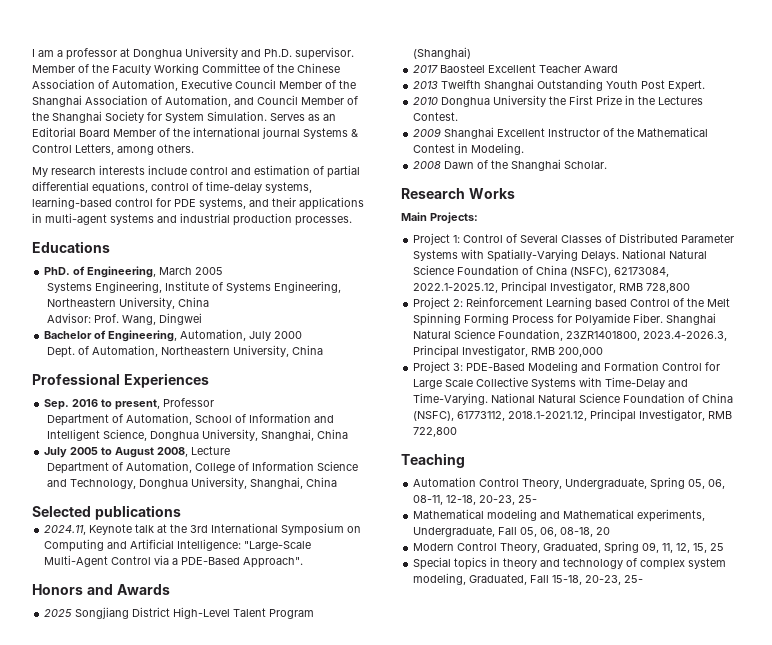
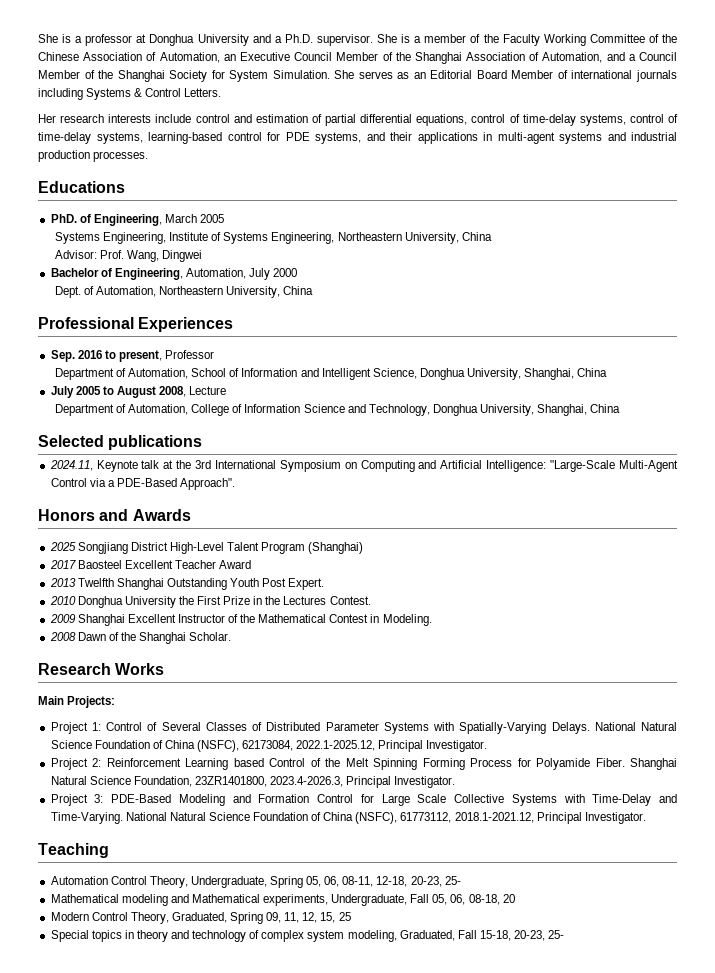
[32,49,54,57] I am -> [38,34,72,43] She is
(261, 53) none -> [274,36,282,43] a
[32,65,75,73] Member -> [377,34,467,43] She is a member
(178, 85) none -> [223,54,236,61] an
(254, 101) none -> [628,54,636,61] a
[270,113,305,121] Serves -> [334,70,393,79] She serves
[173,127,358,139] [32,144,194,155] [32,167,48,177] the international journal Systems & Control Letters, among others. // My -> [571,70,677,82] [38,88,222,100] [38,114,56,123] international journals including Systems & Control Letters. // Her
(312, 187) none -> [629,114,678,123] [38,132,143,144] control of time-delay systems,
[550,281,691,293] Investigator, RMB 728,800 -> [426,740,488,752] Investigator.
[462,345,604,357] Investigator, RMB 200,000 -> [394,776,456,788] Investigator.
[639,409,733,421] [413,427,458,437] Investigator, RMB 722,800 -> [584,812,646,824] Investigator.

